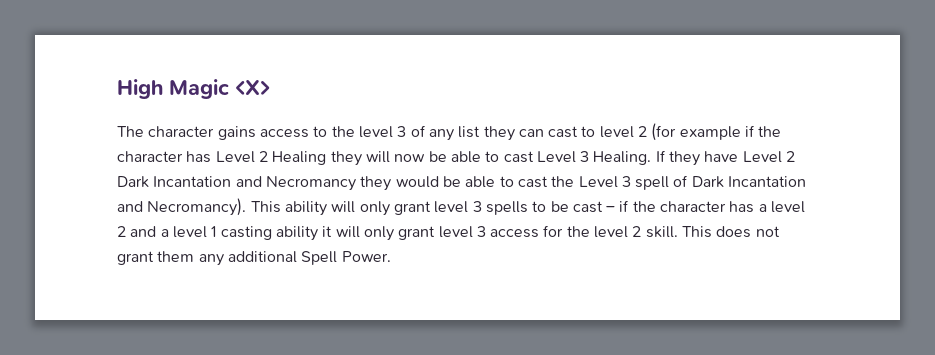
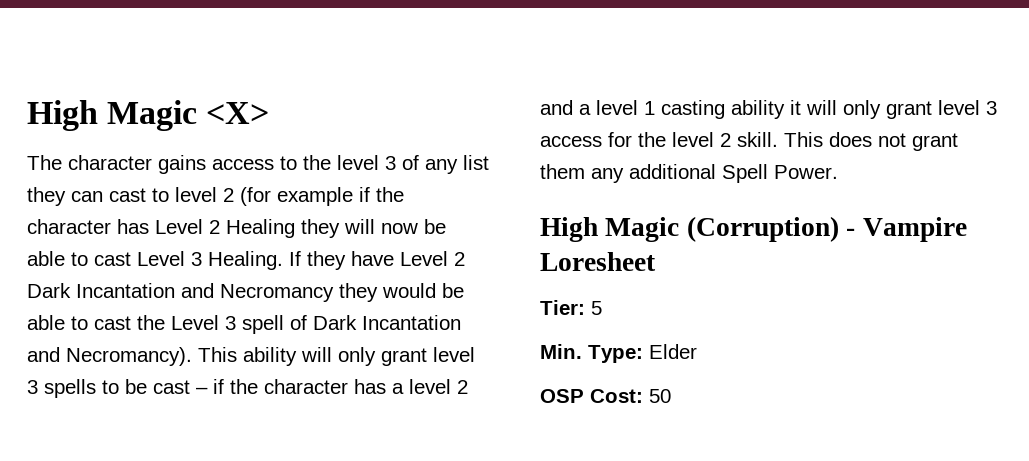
(391, 256) none -> [540,216,967,242] [540,252,656,271] [540,300,602,315] [540,344,697,363] [540,389,671,403] // High Magic (Corruption) - Vampire Loresheet // Tier: 5 // Min. Type: Elder // OSP Cost: 50

